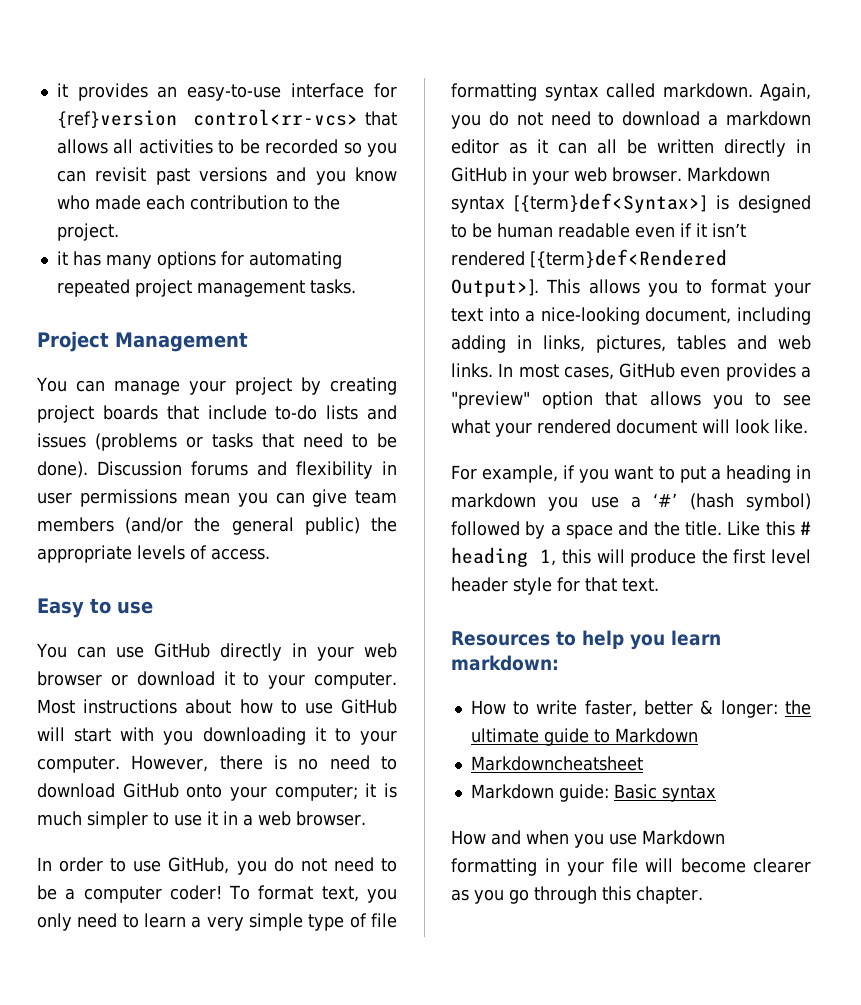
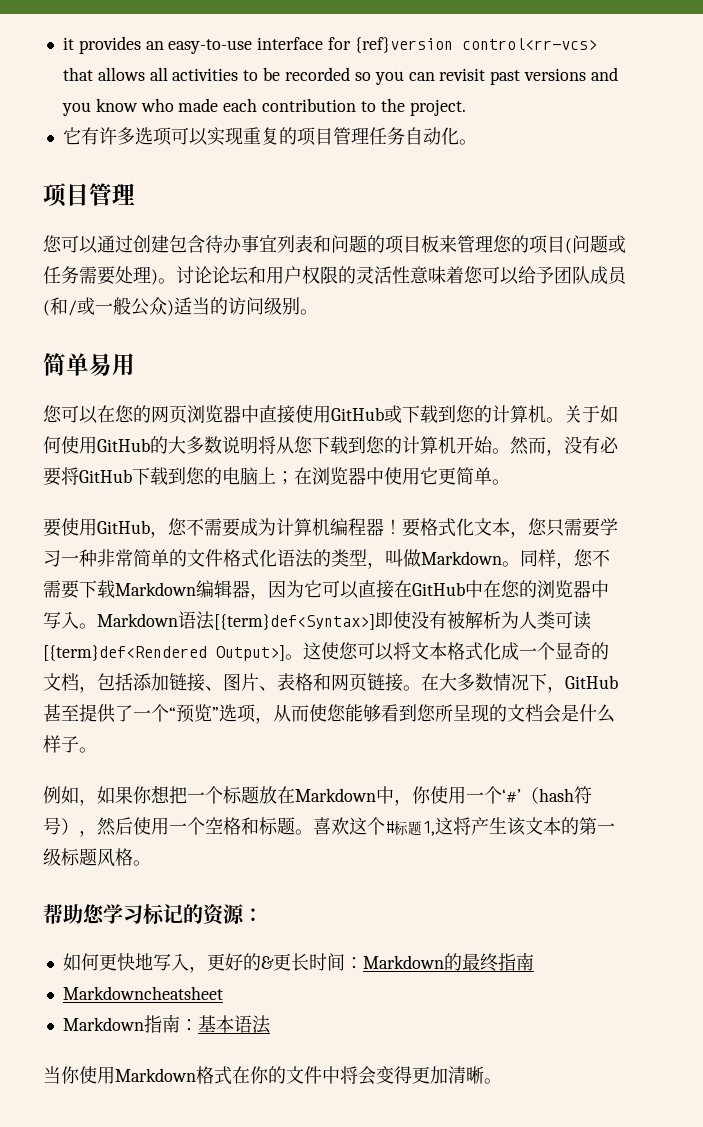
[56,251,342,269] [56,279,356,297] [37,331,248,352] [36,377,397,395] [37,405,397,423] [37,433,397,451] [37,461,397,479] [37,489,397,507] [37,517,397,535] [37,545,270,563] [37,598,153,618] [36,643,397,661] [37,671,398,689] [37,699,397,714] [37,727,398,745] [37,755,397,773] [37,783,397,801] [37,811,366,829] [37,857,397,875] [37,885,397,903] [37,913,397,931] [451,83,811,101] [451,111,811,129] [451,139,811,157] [451,167,770,185] [451,193,811,213] [451,223,746,238] [451,249,727,268] [451,279,811,297] [451,307,811,325] [451,335,811,353] [451,363,811,381] [451,391,811,409] [451,419,808,437] [451,465,811,483] [451,493,811,511] [451,521,811,539] [451,547,811,567] [451,577,659,595] [451,630,721,650] [451,655,559,671] [470,700,811,718] [470,728,698,746] it has many options for automating repeated project management tasks. // Project Management // You can manage your project by creating project boards that include to-do lists and issues (problems or tasks that need to be done). Discussion forums and flexibility in user permissions mean you can give team members (and/or the general public) the appropriate levels of access. // Easy to use // You can use GitHub directly in your web browser or download it to your computer. Most instructions about how to use GitHub will start with you downloading it to your computer. However, there is no need to download GitHub onto your computer; it is much simpler to use it in a web browser. // In order to use GitHub, you do not need to be a computer coder! To format text, you only need to learn a very simple type of file formatting syntax called markdown. Again, you do not need to download a markdown editor as it can all be written directly in GitHub in your web browser. Markdown syntax [{term}def<Syntax>] is designed to be human readable even if it isn’t rendered [{term}def<Rendered Output>]. This allows you to format your text into a nice-looking document, including adding in links, pictures, tables and web links. In most cases, GitHub even provides a "preview" option that allows you to see what your rendered document will look like. // For example, if you want to put a heading in markdown you use a ‘#’ (hash symbol) followed by a space and the title. Like this # heading 1, this will produce the first level header style for that text. // Resources to help you learn markdown: // How to write faster, better & longer: the ultimate guide to Markdown -> [62,127,477,146] [43,183,135,207] [43,235,626,254] [43,266,628,285] [43,297,318,316] [43,353,135,376] [43,405,618,424] [43,436,619,456] [43,467,510,486] [43,518,618,538] [43,549,610,569] [43,580,609,600] [43,611,591,630] [43,642,609,661] [43,673,618,693] [43,704,615,724] [43,735,97,753] [43,785,592,806] [43,817,615,837] [43,848,151,867] [43,904,263,926] [62,952,534,973] 它有许多选项可以实现重复的项目管理任务自动化。 // 项目管理 // 您可以通过创建包含待办事宜列表和问题的项目板来管理您的项目(问题或任务需要处理)。讨论论坛和用户权限的灵活性意味着您可以给予团队成员(和/或一般公众)适当的访问级别。 // 简单易用 // 您可以在您的网页浏览器中直接使用GitHub或下载到您的计算机。关于如何使用GitHub的大多数说明将从您下载到您的计算机开始。然而，没有必要将GitHub下载到您的电脑上；在浏览器中使用它更简单。 // 要使用GitHub，您不需要成为计算机编程器！要格式化文本，您只需要学习一种非常简单的文件格式化语法的类型，叫做Markdown。同样，您不需要下载Markdown编辑器，因为它可以直接在GitHub中在您的浏览器中写入。Markdown语法[{term}def<Syntax>]即使没有被解析为人类可读[{term}def<Rendered Output>]。这使您可以将文本格式化成一个显奇的文档，包括添加链接、图片、表格和网页链接。在大多数情况下，GitHub甚至提供了一个“预览”选项，从而使您能够看到您所呈现的文档会是什么样子。 // 例如，如果你想把一个标题放在Markdown中，你使用一个‘#’（hash符号），然后使用一个空格和标题。喜欢这个#标题1,这将产生该文本的第一级标题风格。 // 帮助您学习标记的资源： // 如何更快地写入，更好的&更长时间：Markdown的最终指南
[558,784,716,802] [451,830,725,848] [451,858,811,876] [451,886,703,904] guide: Basic syntax // How and when you use Markdown formatting in your file will become clearer as you go through this chapter. -> [143,1014,271,1034] [43,1066,502,1085] 指南：基本语法 // 当你使用Markdown格式在你的文件中将会变得更加清晰。

